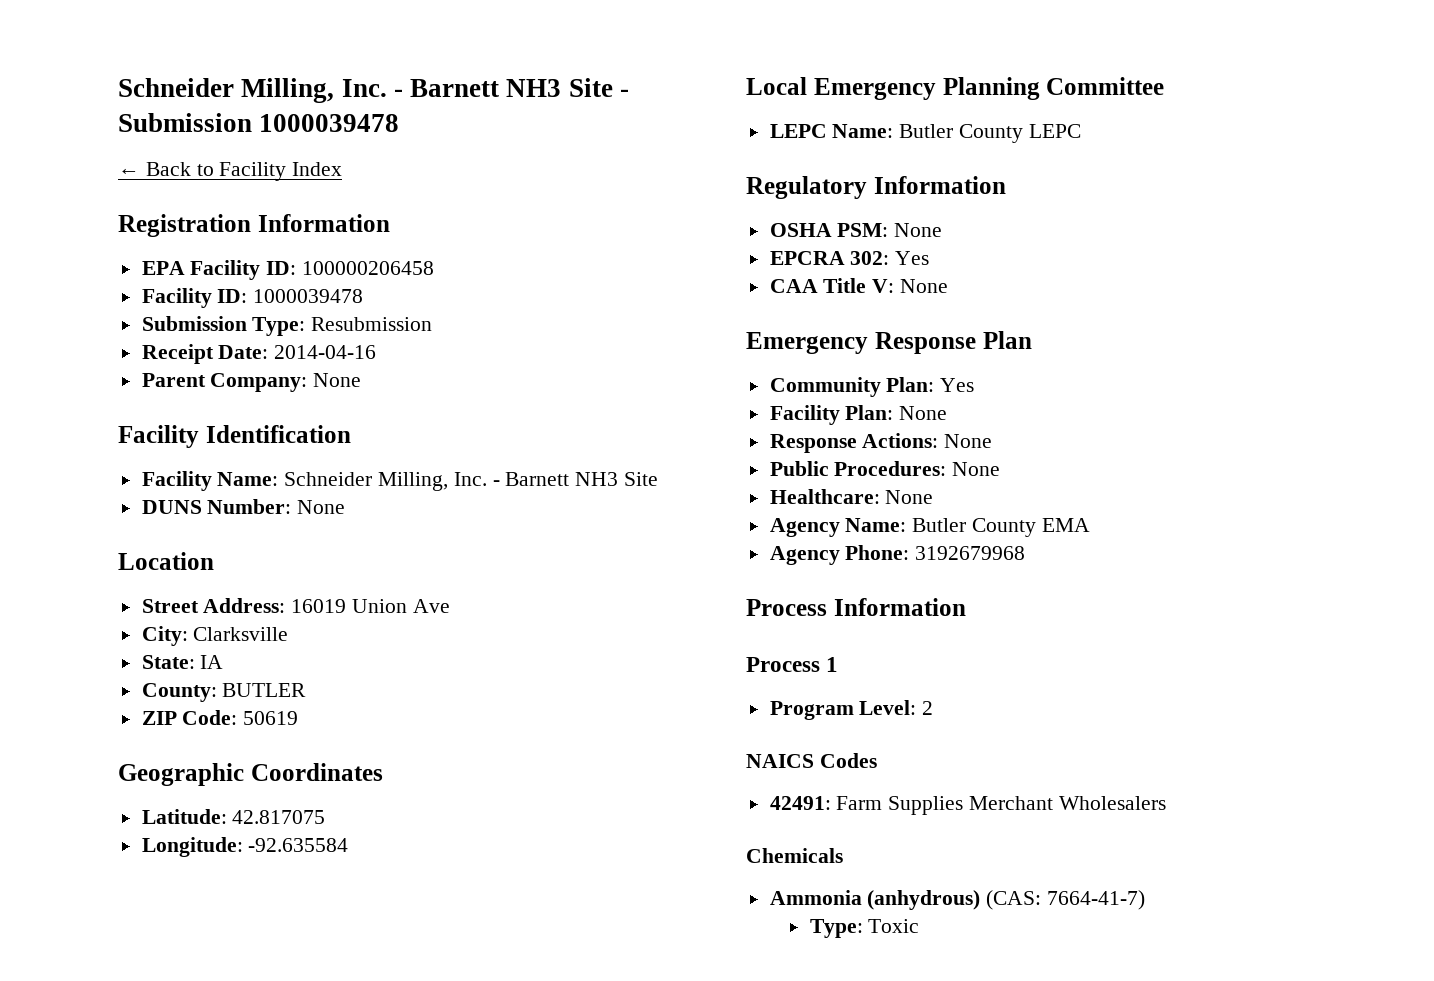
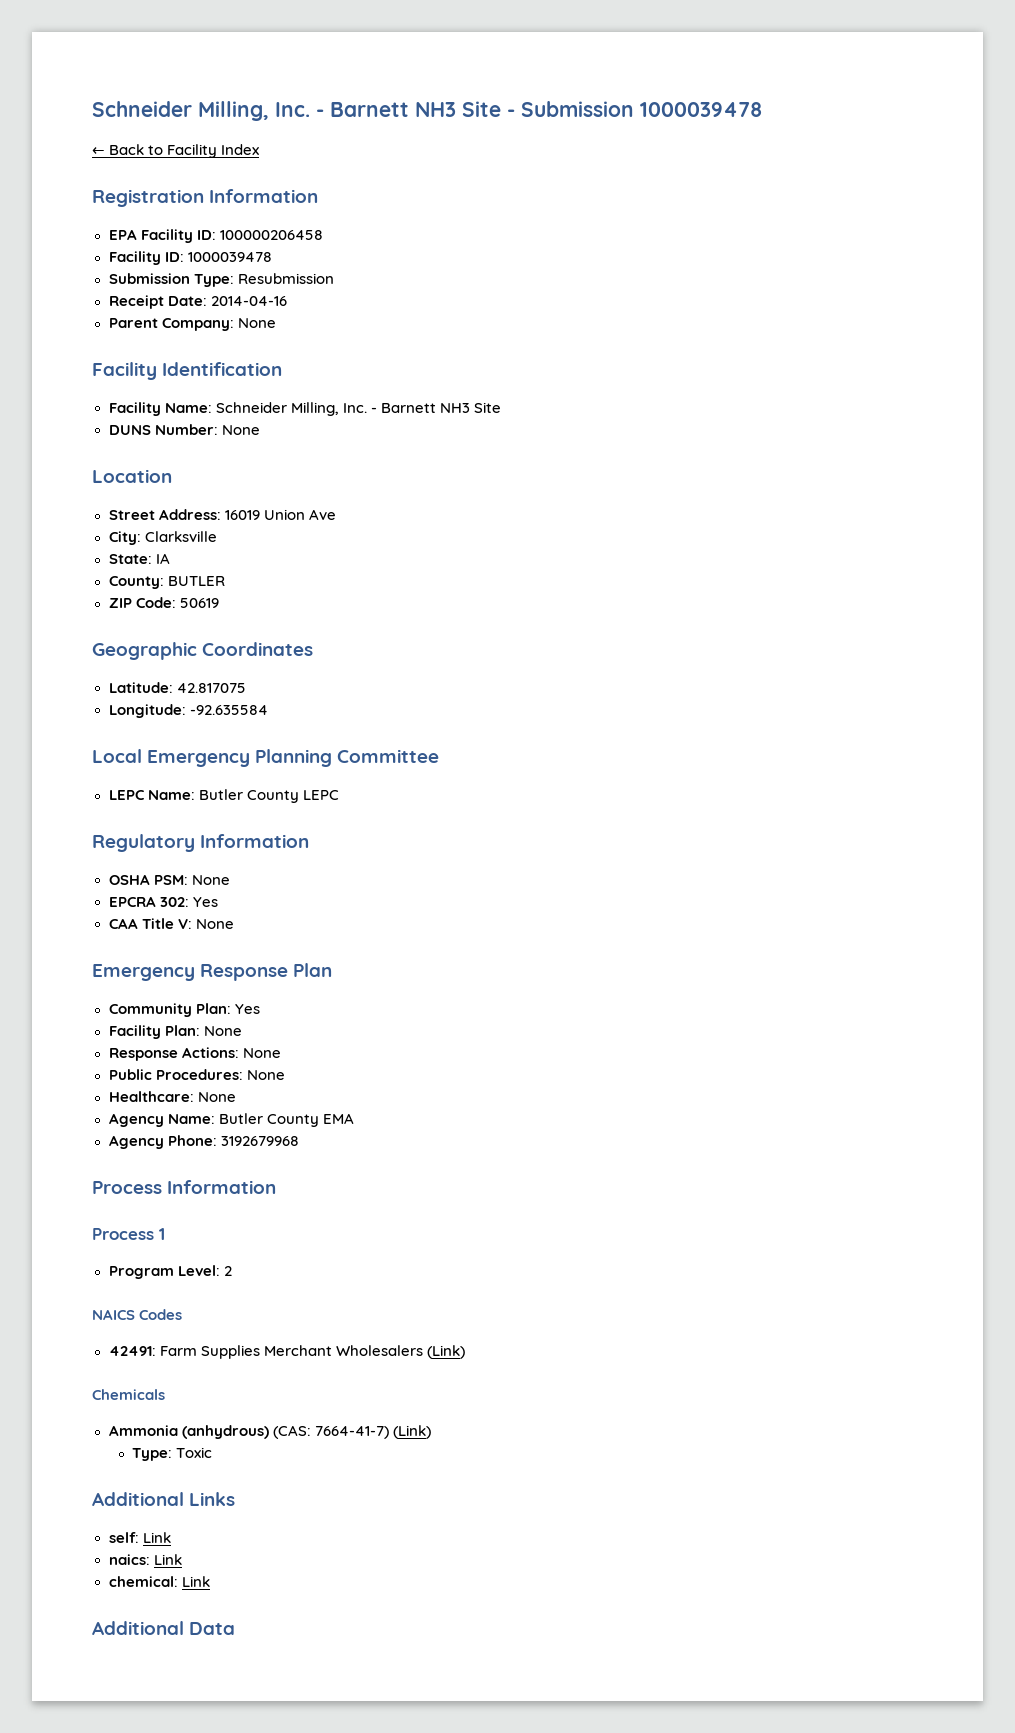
(1166, 803) none -> [426,1345,465,1359] (Link)
(1146, 900) none -> [392,1425,431,1439] (Link)
(920, 926) none -> [92,1492,236,1506] [108,1532,171,1543] [108,1554,182,1565] [108,1576,210,1587] [92,1621,236,1635] // Additional Links // self: Link // naics: Link // chemical: Link // Additional Data

